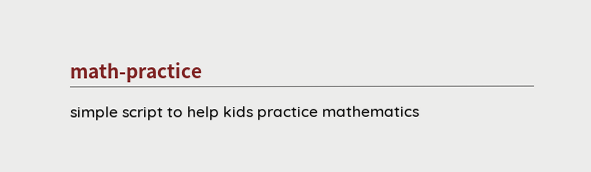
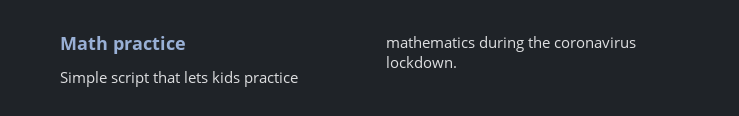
[69,62,202,83] [70,105,421,121] math-practice // simple script to help kids practice mathematics -> [60,36,186,54] [60,71,299,87] [386,36,637,52] [386,56,457,68] Math practice // Simple script that lets kids practice mathematics during the coronavirus lockdown.

